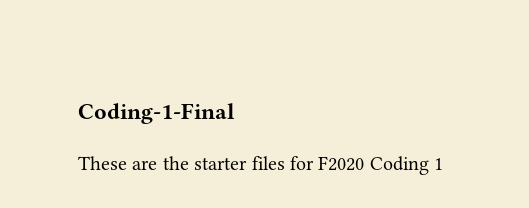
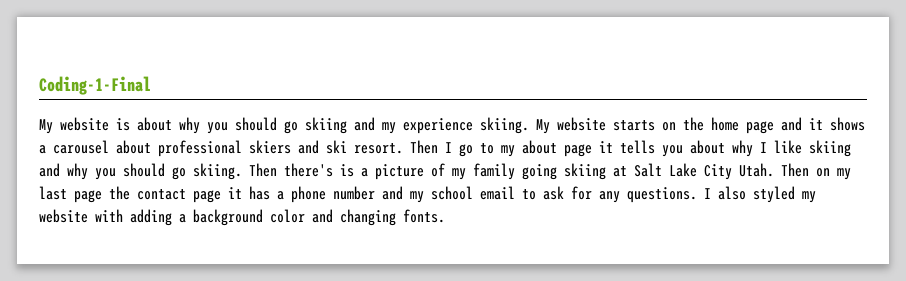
[78,156,444,175] These are the starter files for F2020 Coding 1 -> [39,117,865,134] [39,140,851,157] [39,163,851,180] [39,186,816,203] [39,209,445,226] My website is about why you should go skiing and my experience skiing. My website starts on the home page and it shows a carousel about professional skiers and ski resort. Then I go to my about page it tells you about why I like skiing and why you should go skiing. Then there's is a picture of my family going skiing at Salt Lake City Utah. Then on my last page the contact page it has a phone number and my school email to ask for any questions. I also styled my website with adding a background color and changing fonts.

